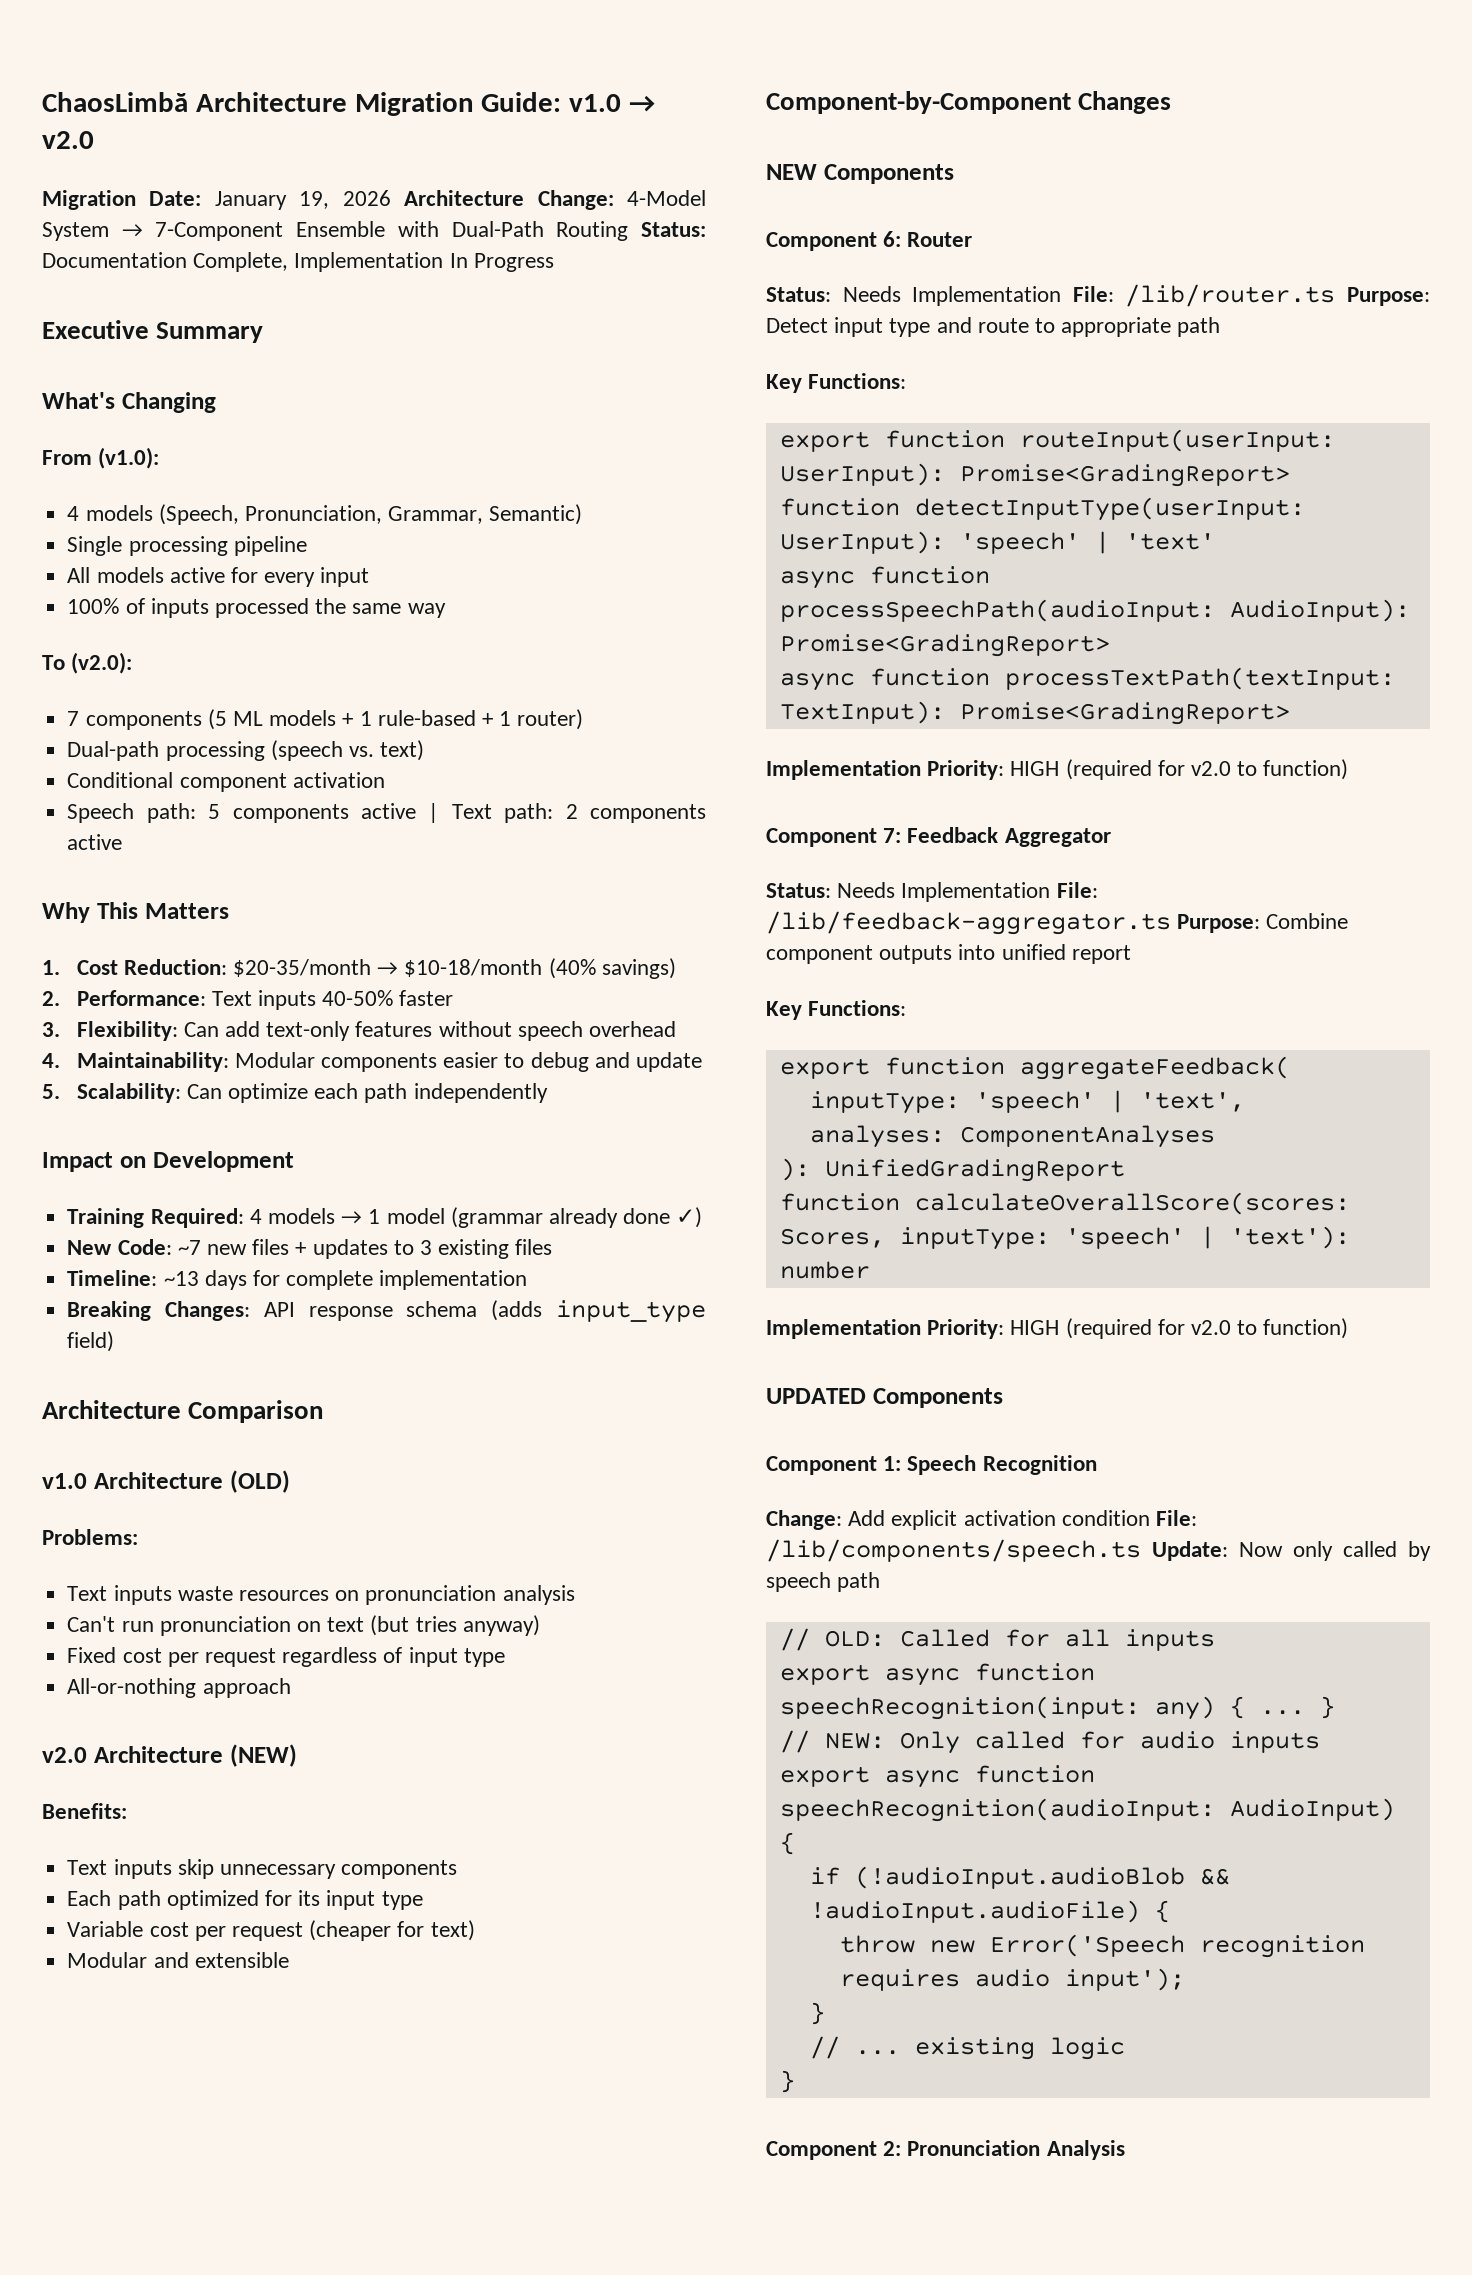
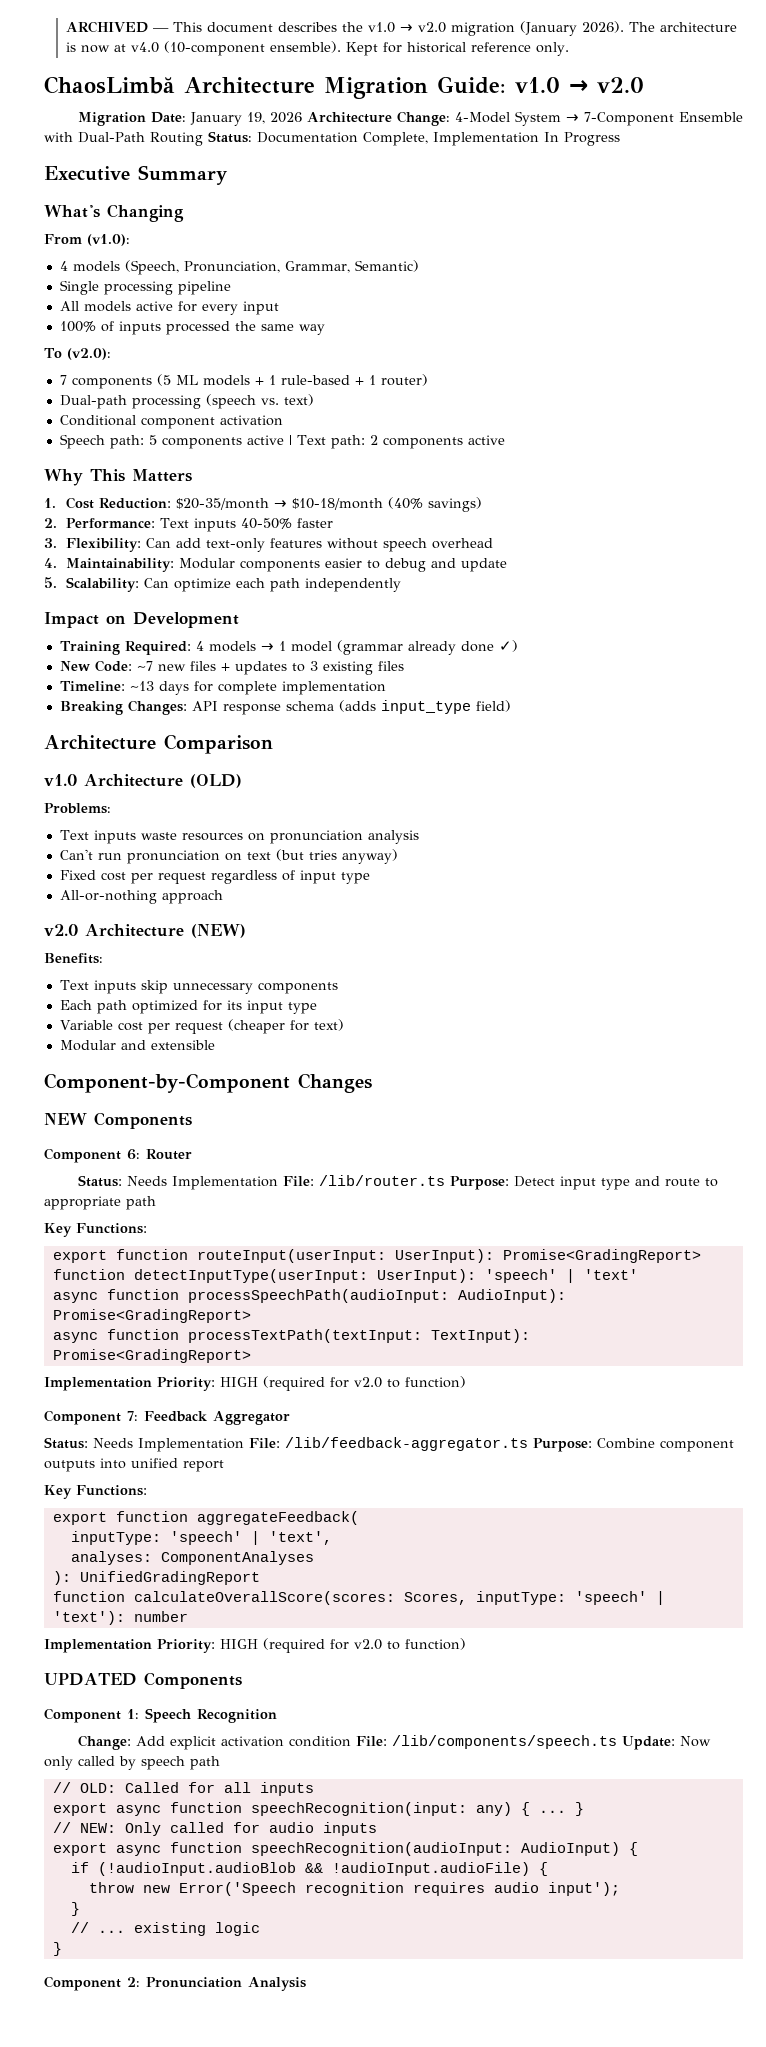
(42, 102) none -> [66,21,738,36] [66,41,570,56] ARCHIVED — This document describes the v1.0 → v2.0 migration (January 2026). The architecture is now at v4.0 (10-component ensemble). Kept for historical reference only. //

